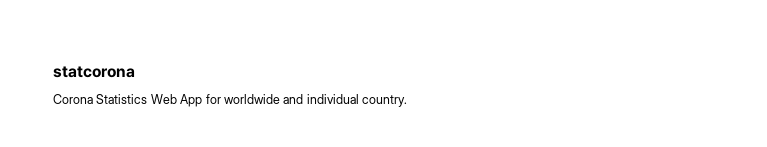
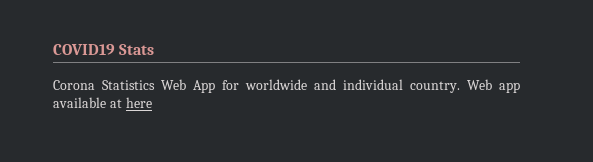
[53,66,135,78] statcorona -> [53,44,155,55] COVID19 Stats
(407, 101) none -> [467,79,520,93] [53,97,152,108] Web app available at here

